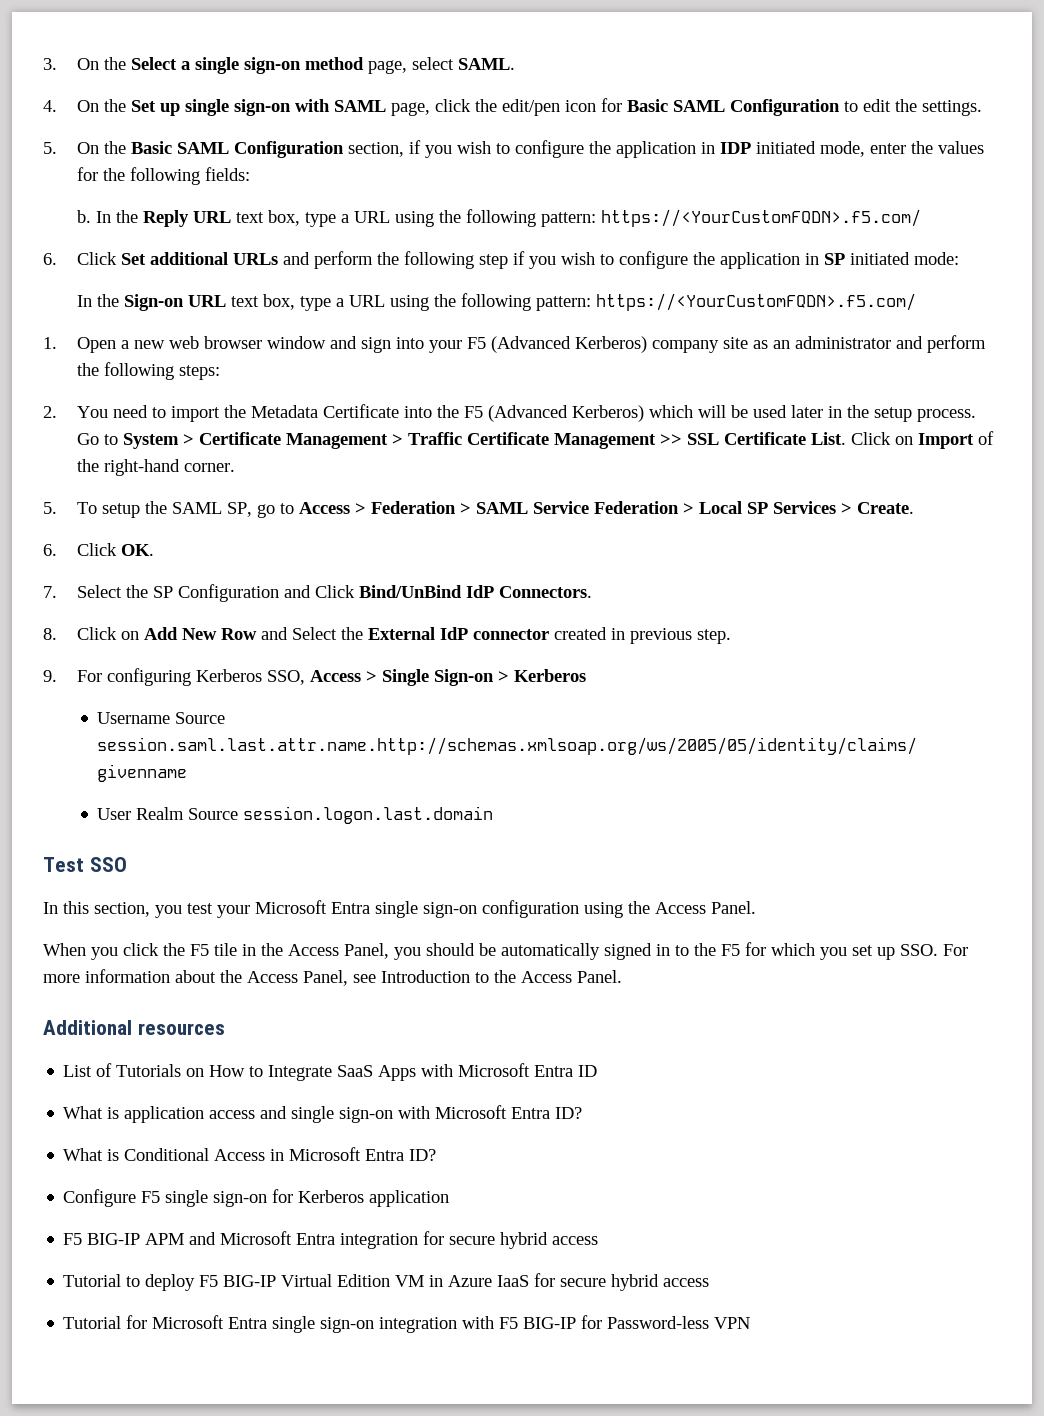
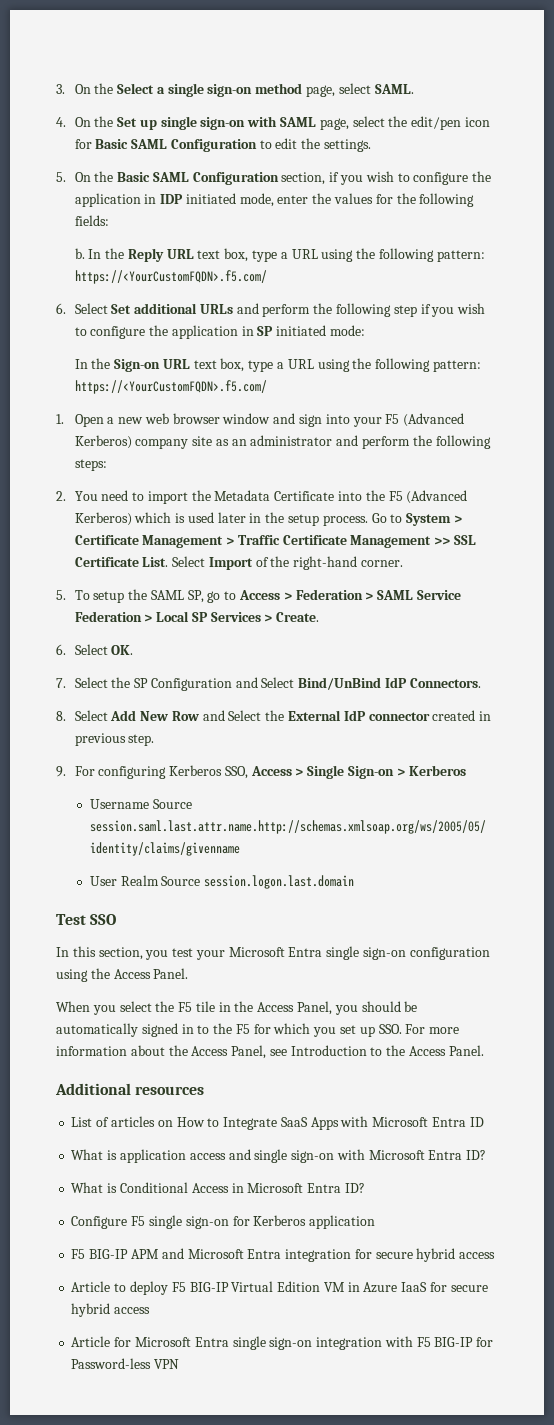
[435,99,472,112] click -> [352,116,385,127] select
[77,252,118,265] Click -> [74,303,108,314] Select
[698,405,749,418] will be -> [175,513,186,523] is
[851,432,914,445] Click on -> [172,556,206,567] Select
[77,543,118,556] Click -> [74,644,108,655] Select
[315,585,356,598] Click -> [261,677,295,688] Select
[77,627,140,640] Click on -> [74,710,108,721] Select
[123,943,159,956] click -> [119,1001,152,1012] select
[116,1064,182,1077] Tutorials -> [110,1116,155,1127] articles
[63,1274,122,1287] Tutorial -> [71,1281,111,1292] Article
[63,1316,122,1329] Tutorial -> [71,1336,111,1347] Article

